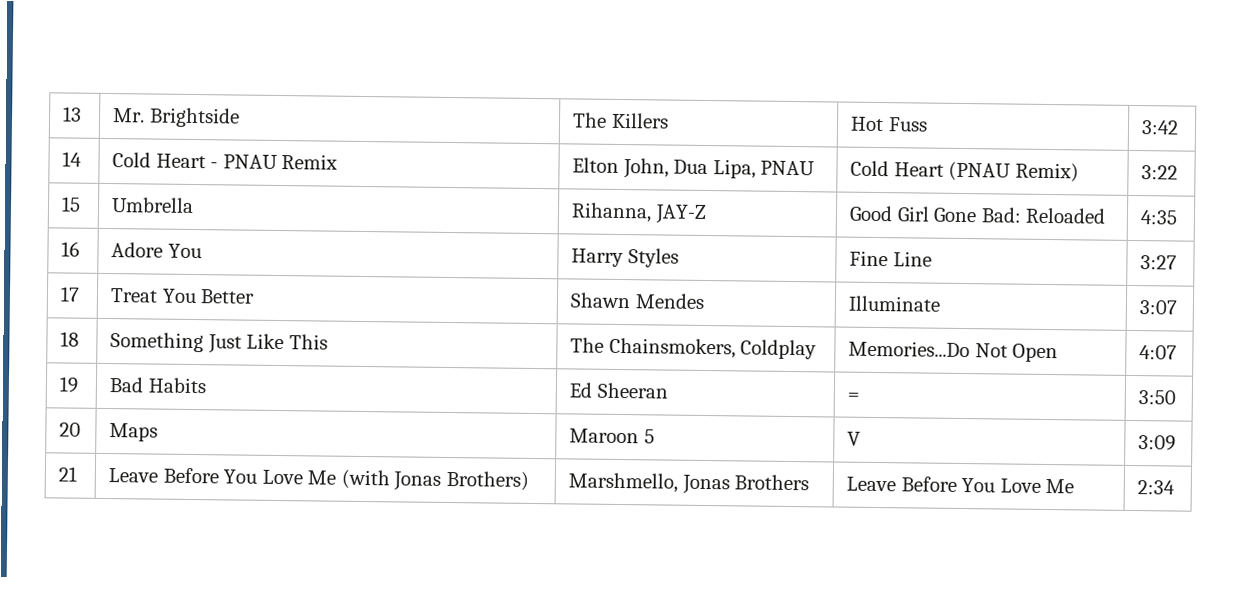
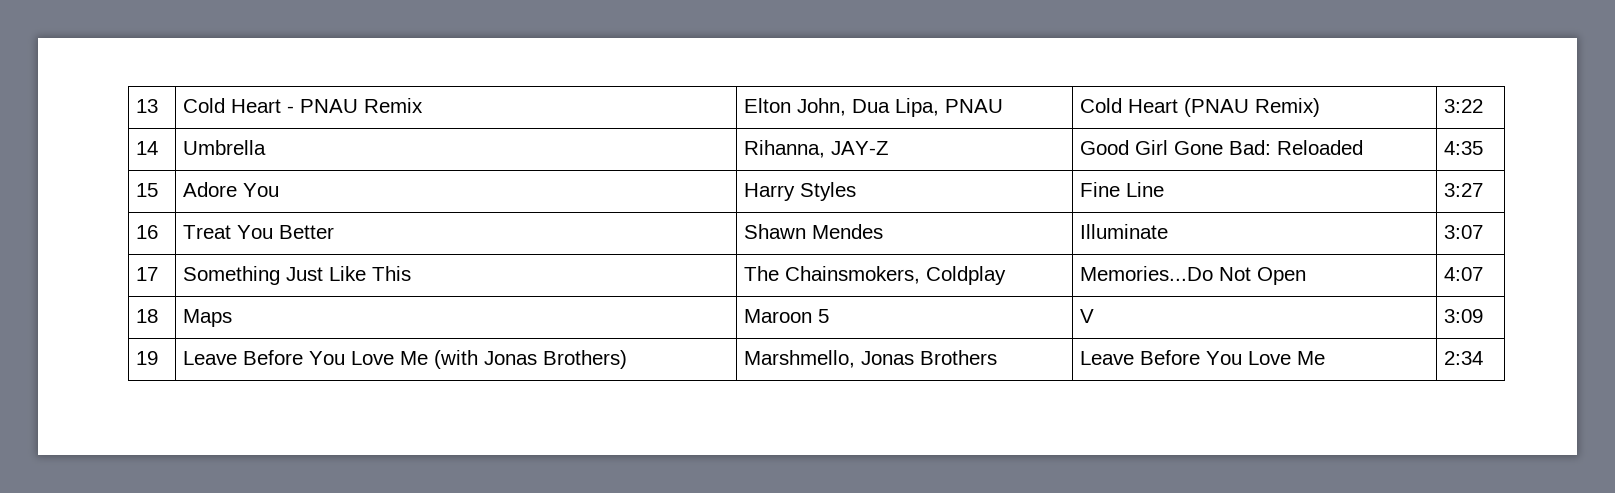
[112,107,240,128] [572,112,669,129] [850,116,928,132] [1141,120,1180,135] [62,151,83,167] | Mr. Brightside | The Killers | Hot Fuss | 3:42 // 14 -> (159, 106) none
[61,196,82,212] 15 -> [136,141,159,155] 14
[61,241,81,257] 16 -> [136,183,159,197] 15
[60,286,81,302] 17 -> [136,225,159,239] 16
[60,331,80,347] 18 -> [136,267,159,281] 17
[59,376,80,393] [109,377,207,394] [569,382,668,399] [847,392,861,401] [1138,390,1177,405] [59,422,82,437] 19 | Bad Habits | Ed Sheeran | = | 3:50 // 20 -> [136,309,159,323] 18
[58,466,78,482] 21 -> [136,351,159,365] 19

